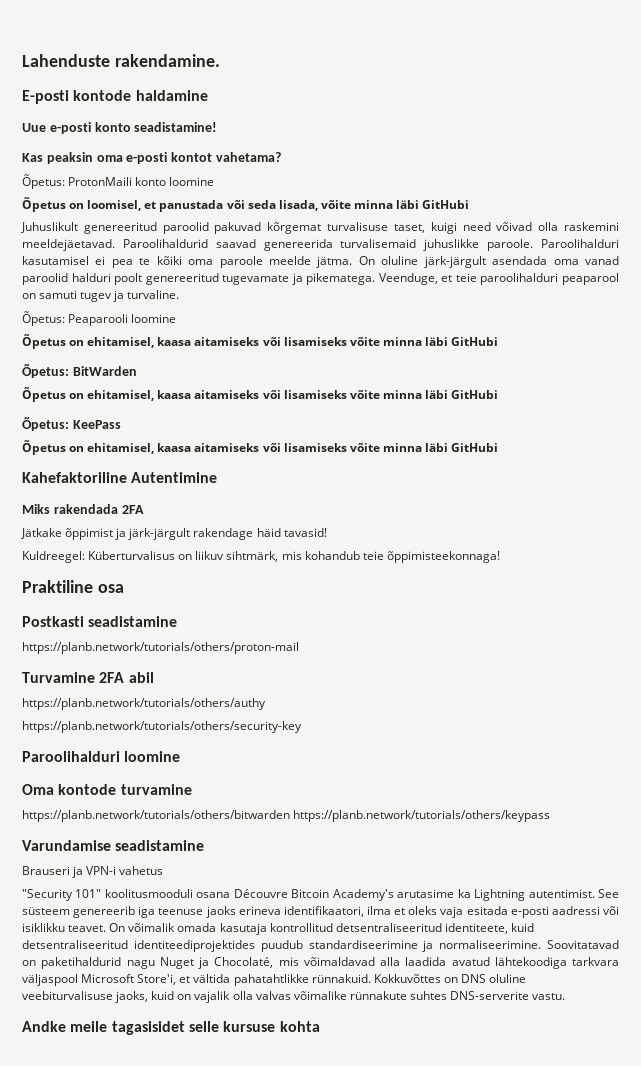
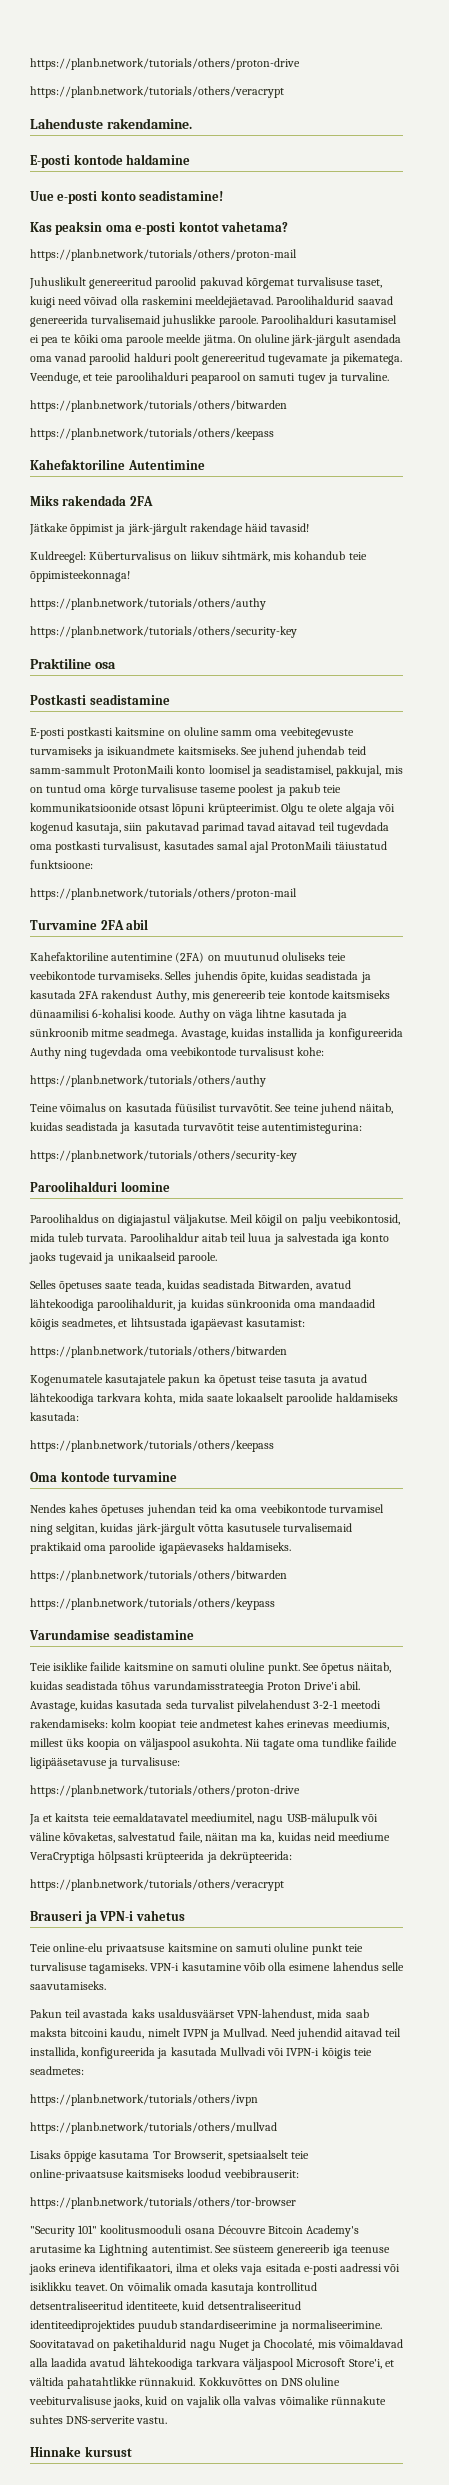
(22, 60) none -> [30,58,300,70] [30,86,284,98] https://planb.network/tutorials/others/proton-drive // https://planb.network/tutorials/others/veracrypt //
[22,174,215,189] [22,197,470,212] Õpetus: ProtonMaili konto loomine // Õpetus on loomisel, et panustada või seda lisada, võite minna läbi GitHubi -> [30,249,297,261] https://planb.network/tutorials/others/proton-mail
[22,311,177,326] [22,334,499,349] [22,363,137,378] [22,387,499,402] [22,416,121,431] [22,440,499,455] Õpetus: Peaparooli loomine // Õpetus on ehitamisel, kaasa aitamiseks või lisamiseks võite minna läbi GitHubi // Õpetus: BitWarden // Õpetus on ehitamisel, kaasa aitamiseks või lisamiseks võite minna läbi GitHubi // Õpetus: KeePass // Õpetus on ehitamisel, kaasa aitamiseks või lisamiseks võite minna läbi GitHubi -> [30,400,287,412] [30,428,274,440] https://planb.network/tutorials/others/bitwarden // https://planb.network/tutorials/others/keepass
(500, 557) none -> [30,598,266,610] [30,626,297,638] // https://planb.network/tutorials/others/authy // https://planb.network/tutorials/others/security-key
[22,642,299,654] [22,672,154,683] [22,698,266,710] [22,721,302,733] [22,751,181,762] [22,784,192,795] [22,810,290,822] https://planb.network/tutorials/others/proton-mail // Turvamine 2FA abil // https://planb.network/tutorials/others/authy // https://planb.network/tutorials/others/security-key // Paroolihalduri loomine // Oma kontode turvamine // https://planb.network/tutorials/others/bitwarden -> [30,727,354,739] [30,746,366,758] [30,765,403,777] [30,784,342,796] [30,803,395,815] [30,822,389,834] [30,841,387,853] [30,860,93,869] [30,888,297,900] [30,919,149,930] [30,952,347,963] [29,971,371,983] [30,990,390,1002] [30,1009,347,1021] [30,1028,403,1040] [30,1047,325,1059] [30,1075,266,1087] [30,1103,394,1115] [30,1122,363,1134] [30,1150,297,1162] [30,1181,170,1192] [30,1214,400,1226] [30,1233,390,1245] [29,1252,217,1264] [30,1280,351,1292] [30,1299,376,1311] [30,1318,306,1330] [30,1346,287,1358] [30,1374,367,1386] [30,1393,398,1405] [30,1412,79,1421] [30,1440,274,1452] [30,1471,178,1482] [30,1504,384,1516] [30,1523,353,1535] [30,1542,291,1554] [30,1570,287,1582] E-posti postkasti kaitsmine on oluline samm oma veebitegevuste turvamiseks ja isikuandmete kaitsmiseks. See juhend juhendab teid samm-sammult ProtonMaili konto loomisel ja seadistamisel, pakkujal, mis on tuntud oma kõrge turvalisuse taseme poolest ja pakub teie kommunikatsioonide otsast lõpuni krüpteerimist. Olgu te olete algaja või kogenud kasutaja, siin pakutavad parimad tavad aitavad teil tugevdada oma postkasti turvalisust, kasutades samal ajal ProtonMaili täiustatud funktsioone: // https://planb.network/tutorials/others/proton-mail // Turvamine 2FA abil // Kahefaktoriline autentimine (2FA) on muutunud oluliseks teie veebikontode turvamiseks. Selles juhendis õpite, kuidas seadistada ja kasutada 2FA rakendust Authy, mis genereerib teie kontode kaitsmiseks dünaamilisi 6-kohalisi koode. Authy on väga lihtne kasutada ja sünkroonib mitme seadmega. Avastage, kuidas installida ja konfigureerida Authy ning tugevdada oma veebikontode turvalisust kohe: // https://planb.network/tutorials/others/authy // Teine võimalus on kasutada füüsilist turvavõtit. See teine juhend näitab, kuidas seadistada ja kasutada turvavõtit teise autentimistegurina: // https://planb.network/tutorials/others/security-key // Paroolihalduri loomine // Paroolihaldus on digiajastul väljakutse. Meil kõigil on palju veebikontosid, mida tuleb turvata. Paroolihaldur aitab teil luua ja salvestada iga konto jaoks tugevaid ja unikaalseid paroole. // Selles õpetuses saate teada, kuidas seadistada Bitwarden, avatud lähtekoodiga paroolihaldurit, ja kuidas sünkroonida oma mandaadid kõigis seadmetes, et lihtsustada igapäevast kasutamist: // https://planb.network/tutorials/others/bitwarden // Kogenumatele kasutajatele pakun ka õpetust teise tasuta ja avatud lähtekoodiga tarkvara kohta, mida saate lokaalselt paroolide haldamiseks kasutada: // https://planb.network/tutorials/others/keepass // Oma kontode turvamine // Nendes kahes õpetuses juhendan teid ka oma veebikontode turvamisel ning selgitan, kuidas järk-järgult võtta kasutusele turvalisemaid praktikaid oma paroolide igapäevaseks haldamiseks. // https://planb.network/tutorials/others/bitwarden //
[22,866,164,878] Brauseri ja VPN-i vahetus -> [30,1662,392,1674] [30,1681,361,1693] [30,1700,381,1712] [30,1719,389,1731] [30,1738,398,1750] [30,1757,181,1769] [30,1785,300,1797] [29,1813,378,1825] [29,1832,391,1843] [30,1851,292,1863] [30,1879,284,1891] [30,1910,185,1924] [30,1943,363,1955] [30,1962,404,1974] [30,1981,106,1990] [30,2009,369,2020] [30,2028,402,2040] [30,2047,372,2059] [30,2066,84,2075] [30,2094,258,2106] [30,2122,277,2134] [30,2150,310,2162] [30,2169,299,2181] [30,2197,296,2209] Teie isiklike failide kaitsmine on samuti oluline punkt. See õpetus näitab, kuidas seadistada tõhus varundamisstrateegia Proton Drive'i abil. Avastage, kuidas kasutada seda turvalist pilvelahendust 3-2-1 meetodi rakendamiseks: kolm koopiat teie andmetest kahes erinevas meediumis, millest üks koopia on väljaspool asukohta. Nii tagate oma tundlike failide ligipääsetavuse ja turvalisuse: // https://planb.network/tutorials/others/proton-drive // Ja et kaitsta teie eemaldatavatel meediumitel, nagu USB-mälupulk või väline kõvaketas, salvestatud faile, näitan ma ka, kuidas neid meediume VeraCryptiga hõlpsasti krüpteerida ja dekrüpteerida: // https://planb.network/tutorials/others/veracrypt // Brauseri ja VPN-i vahetus // Teie online-elu privaatsuse kaitsmine on samuti oluline punkt teie turvalisuse tagamiseks. VPN-i kasutamine võib olla esimene lahendus selle saavutamiseks. // Pakun teil avastada kaks usaldusväärset VPN-lahendust, mida saab maksta bitcoini kaudu, nimelt IVPN ja Mullvad. Need juhendid aitavad teil installida, konfigureerida ja kasutada Mullvadi või IVPN-i kõigis teie seadmetes: // https://planb.network/tutorials/others/ivpn // https://planb.network/tutorials/others/mullvad // Lisaks õppige kasutama Tor Browserit, spetsiaalselt teie online-privaatsuse kaitsmiseks loodud veebibrauserit: // https://planb.network/tutorials/others/tor-browser
[22,1021,320,1035] Andke meile tagasisidet selle kursuse kohta -> [30,2446,132,2457] Hinnake kursust

